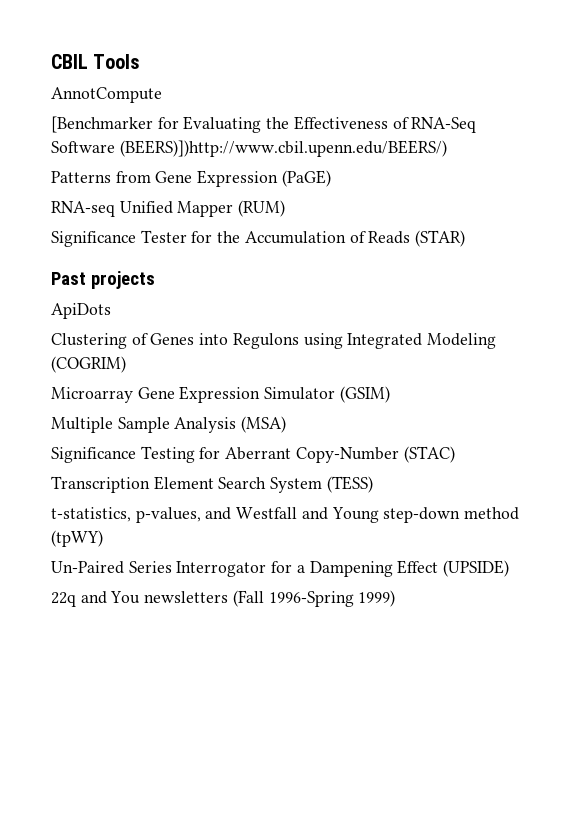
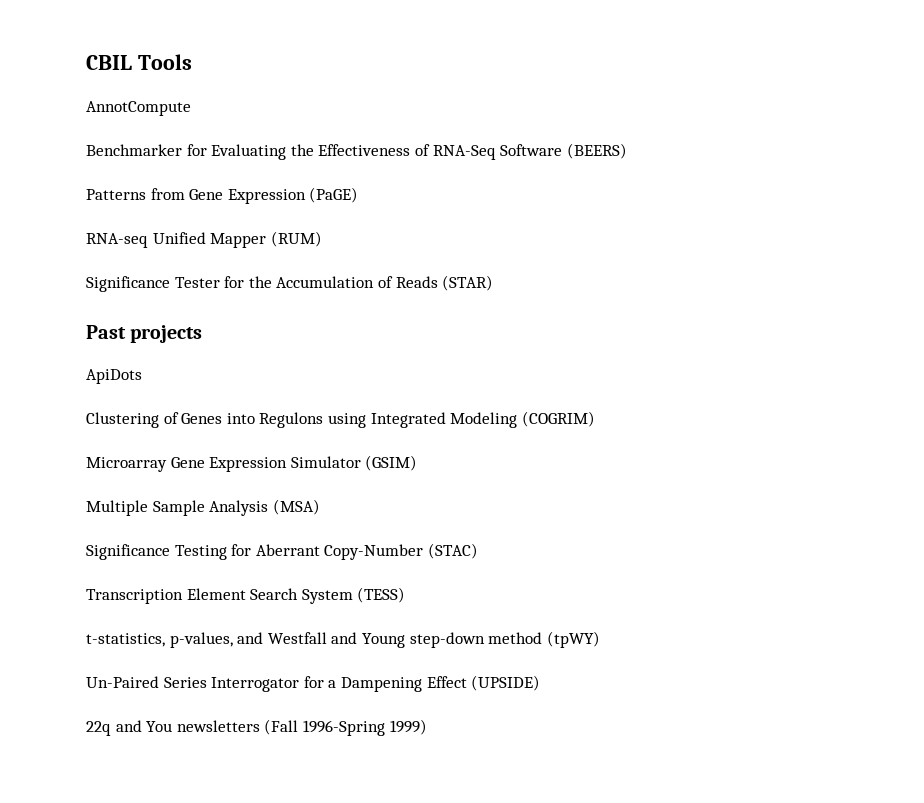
[51,116,153,133] [Benchmarker -> [86,144,182,156] Benchmarker
[119,140,447,157] (BEERS)])http://www.cbil.upenn.edu/BEERS/) -> [566,143,627,159] (BEERS)

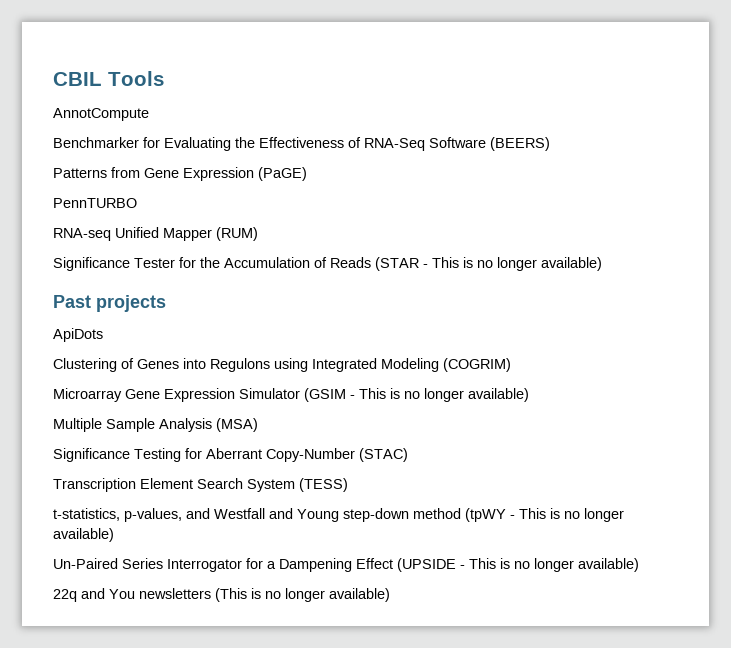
(359, 195) none -> [53,198,137,208] // PennTURBO
[442,275,494,291] (STAR) -> [375,257,602,271] (STAR - This is no longer available)
[365,455,418,471] (GSIM) -> [304,388,529,402] (GSIM - This is no longer available)
[546,631,600,648] (tpWY) -> [465,508,624,522] [53,528,114,542] (tpWY - This is no longer available)
[471,675,541,691] (UPSIDE) -> [397,558,639,572] (UPSIDE - This is no longer available)
[264,719,427,736] (Fall 1996-Spring 1999) -> [215,588,390,602] (This is no longer available)

